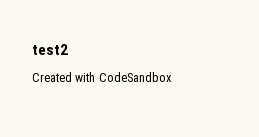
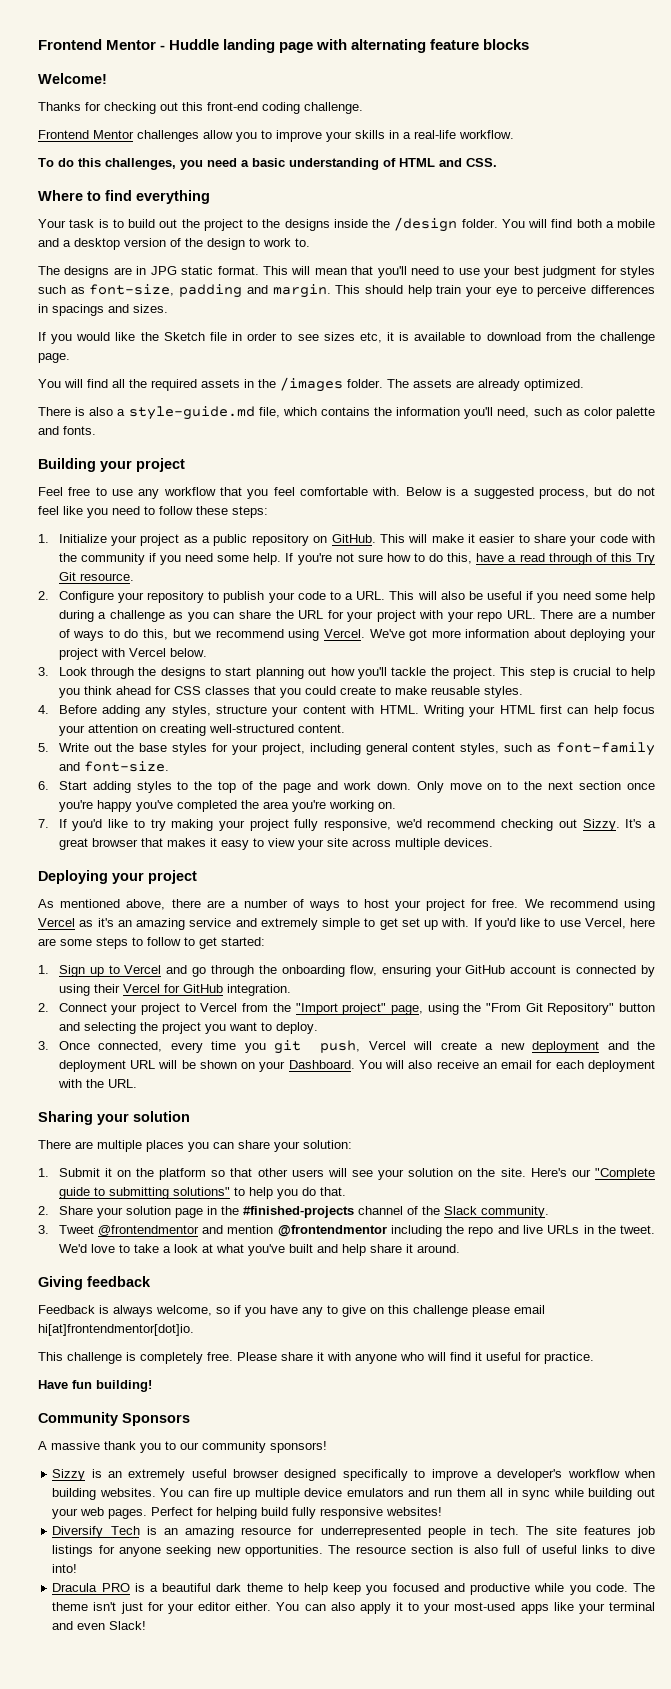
[32,44,68,55] [32,72,172,82] test2 // Created with CodeSandbox -> [38,39,530,53] [38,73,107,84] [38,102,363,114] [38,130,514,142] [38,158,497,170] [38,190,210,204] [38,217,655,232] [38,238,310,250] [38,266,656,278] [38,284,656,298] [38,304,168,316] [38,332,655,344] [38,353,70,363] [38,377,584,392] [38,406,655,420] [38,426,96,435] [38,458,185,472] [38,487,655,499] [38,506,268,518] [38,534,655,546] [58,553,656,565] [58,572,134,581] [38,591,655,603] [58,610,657,622] [58,629,656,641] [58,648,207,660] [38,667,655,679] [58,686,523,698] [38,705,655,717] [58,724,345,736] [38,742,655,756] [58,761,169,772] [38,781,655,793] [58,800,396,812] [38,819,656,831] [58,838,493,850] [38,870,197,884] [38,899,656,911] [38,918,655,930] [38,937,265,949] [38,965,655,977] [58,984,291,996] [38,1003,656,1015] [58,1022,318,1034] [38,1040,655,1054] [58,1060,655,1072] [57,1079,137,1088] [38,1111,190,1125] [38,1140,352,1152] [38,1168,656,1180] [58,1187,346,1199] [38,1206,549,1218] [38,1225,655,1237] [58,1244,460,1256] [38,1276,151,1290] [38,1305,545,1317] [38,1324,194,1336] [38,1352,594,1364] [38,1380,152,1392] [38,1412,190,1426] [38,1441,327,1453] [52,1469,655,1481] [52,1488,656,1500] [52,1507,443,1519] [52,1526,655,1538] [52,1545,655,1557] [52,1564,78,1573] [52,1583,656,1595] [52,1602,655,1614] [52,1621,147,1630] Frontend Mentor - Huddle landing page with alternating feature blocks // Welcome! // Thanks for checking out this front-end coding challenge. // Frontend Mentor challenges allow you to improve your skills in a real-life workflow. // To do this challenges, you need a basic understanding of HTML and CSS. // Where to find everything // Your task is to build out the project to the designs inside the /design folder. You will find both a mobile and a desktop version of the design to work to. // The designs are in JPG static format. This will mean that you'll need to use your best judgment for styles such as font-size, padding and margin. This should help train your eye to perceive differences in spacings and sizes. // If you would like the Sketch file in order to see sizes etc, it is available to download from the challenge page. // You will find all the required assets in the /images folder. The assets are already optimized. // There is also a style-guide.md file, which contains the information you'll need, such as color palette and fonts. // Building your project // Feel free to use any workflow that you feel comfortable with. Below is a suggested process, but do not feel like you need to follow these steps: // 1. Initialize your project as a public repository on GitHub. This will make it easier to share your code with the community if you need some help. If you're not sure how to do this, have a read through of this Try Git resource. // 2. Configure your repository to publish your code to a URL. This will also be useful if you need some help during a challenge as you can share the URL for your project with your repo URL. There are a number of ways to do this, but we recommend using Vercel. We've got more information about deploying your project with Vercel below. // 3. Look through the designs to start planning out how you'll tackle the project. This step is crucial to help you think ahead for CSS classes that you could create to make reusable styles. // 4. Before adding any styles, structure your content with HTML. Writing your HTML first can help focus your attention on creating well-structured content. // 5. Write out the base styles for your project, including general content styles, such as font-family and font-size. // 6. Start adding styles to the top of the page and work down. Only move on to the next section once you're happy you've completed the area you're working on. // 7. If you'd like to try making your project fully responsive, we'd recommend checking out Sizzy. It's a great browser that makes it easy to view your site across multiple devices. // Deploying your project // As mentioned above, there are a number of ways to host your project for free. We recommend using Vercel as it's an amazing service and extremely simple to get set up with. If you'd like to use Vercel, here are some steps to follow to get started: // 1. Sign up to Vercel and go through the onboarding flow, ensuring your GitHub account is connected by using their Vercel for GitHub integration. // 2. Connect your project to Vercel from the "Import project" page, using the "From Git Repository" button and selecting the project you want to deploy. // 3. Once connected, every time you git push, Vercel will create a new deployment and the deployment URL will be shown on your Dashboard. You will also receive an email for each deployment with the URL. // Sharing your solution // There are multiple places you can share your solution: // 1. Submit it on the platform so that other users will see your solution on the site. Here's our "Complete guide to submitting solutions" to help you do that. // 2. Share your solution page in the #finished-projects channel of the Slack community. // 3. Tweet @frontendmentor and mention @frontendmentor including the repo and live URLs in the tweet. We'd love to take a look at what you've built and help share it around. // Giving feedback // Feedback is always welcome, so if you have any to give on this challenge please email hi[at]frontendmentor[dot]io. // This challenge is completely free. Please share it with anyone who will find it useful for practice. // Have fun building! // Community Sponsors // A massive thank you to our community sponsors! // Sizzy is an extremely useful browser designed specifically to improve a developer's workflow when building websites. You can fire up multiple device emulators and run them all in sync while building out your web pages. Perfect for helping build fully responsive websites! // Diversify Tech is an amazing resource for underrepresented people in tech. The site features job listings for anyone seeking new opportunities. The resource section is also full of useful links to dive into! // Dracula PRO is a beautiful dark theme to help keep you focused and productive while you code. The theme isn't just for your editor either. You can also apply it to your most-used apps like your terminal and even Slack!

